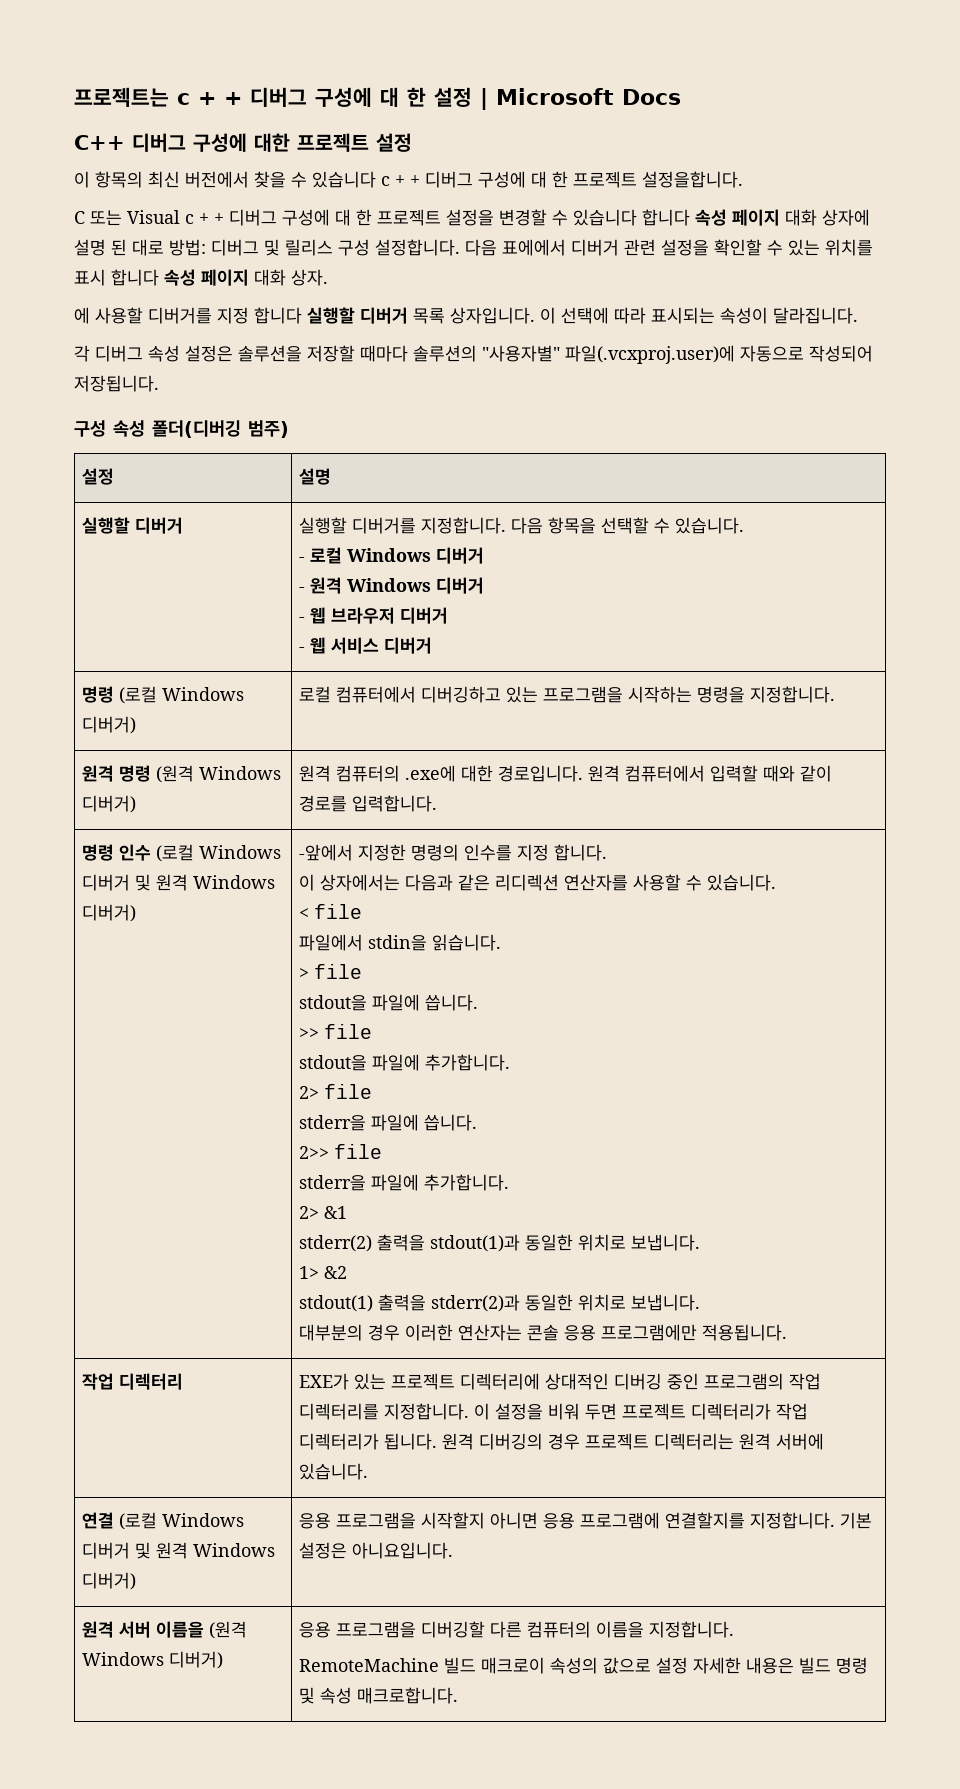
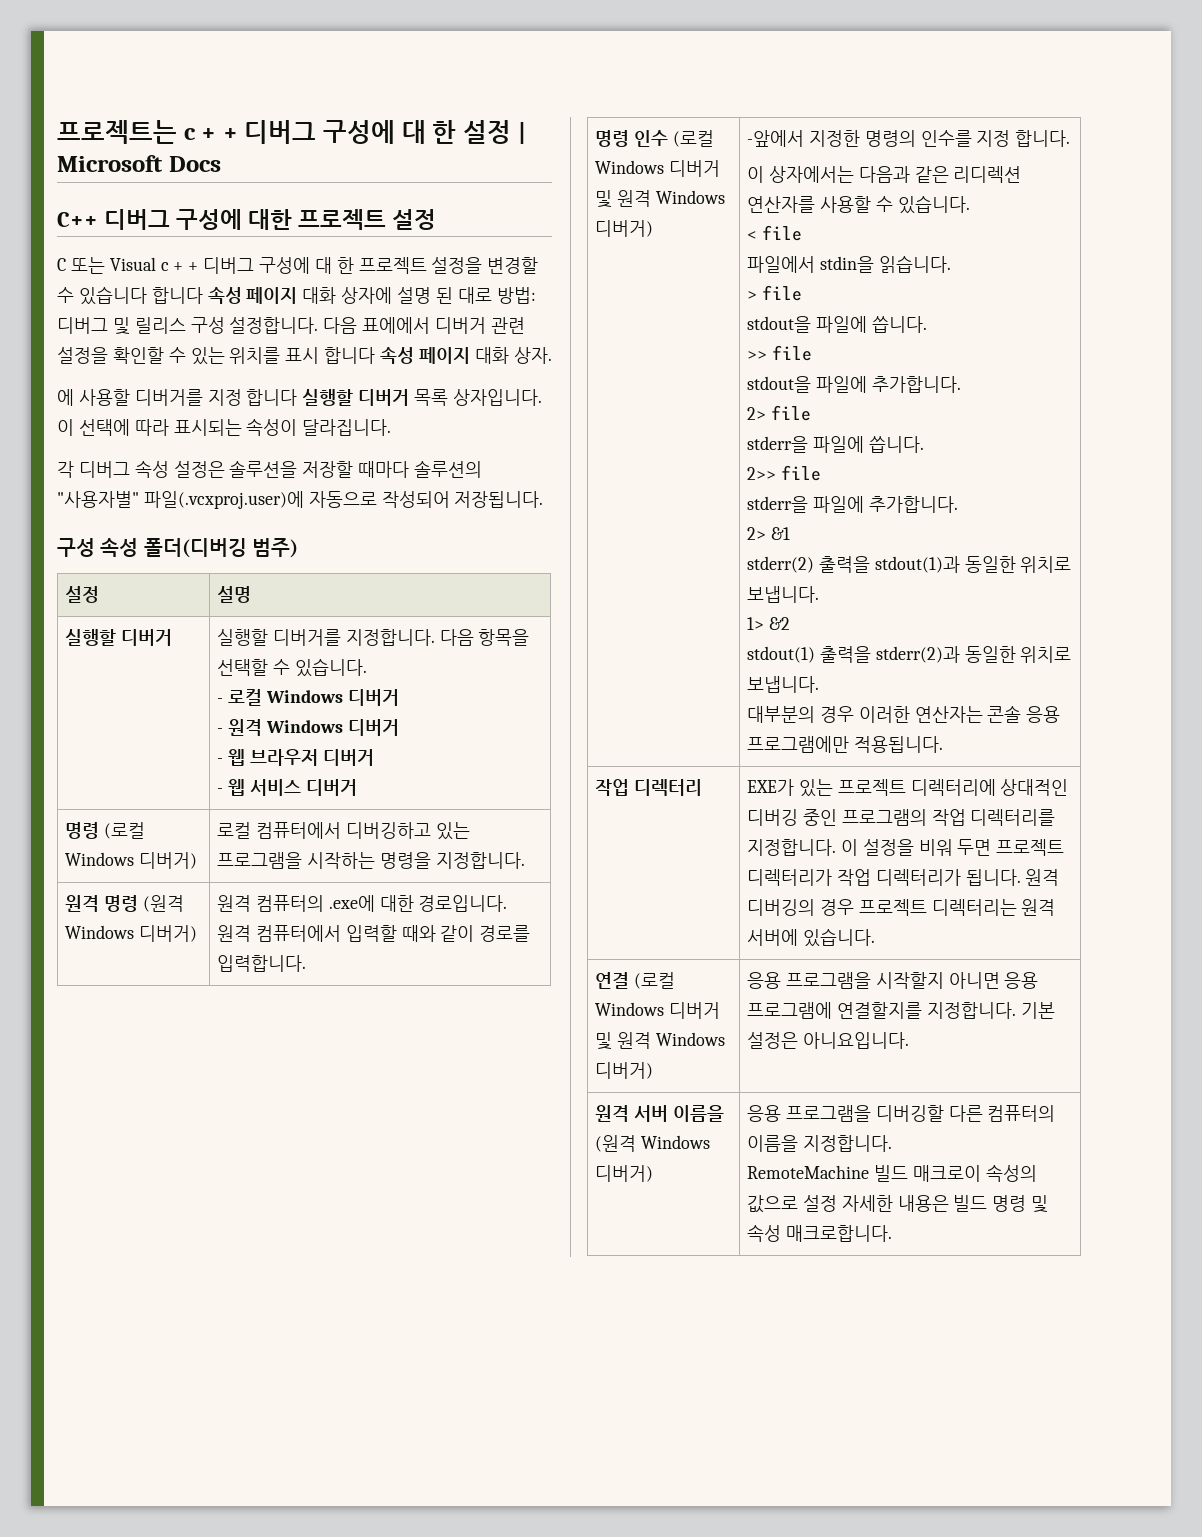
[74,171,743,188] // 이 항목의 최신 버전에서 찾을 수 있습니다 c + + 디버그 구성에 대 한 프로젝트 설정을합니다. -> (437, 219) none

